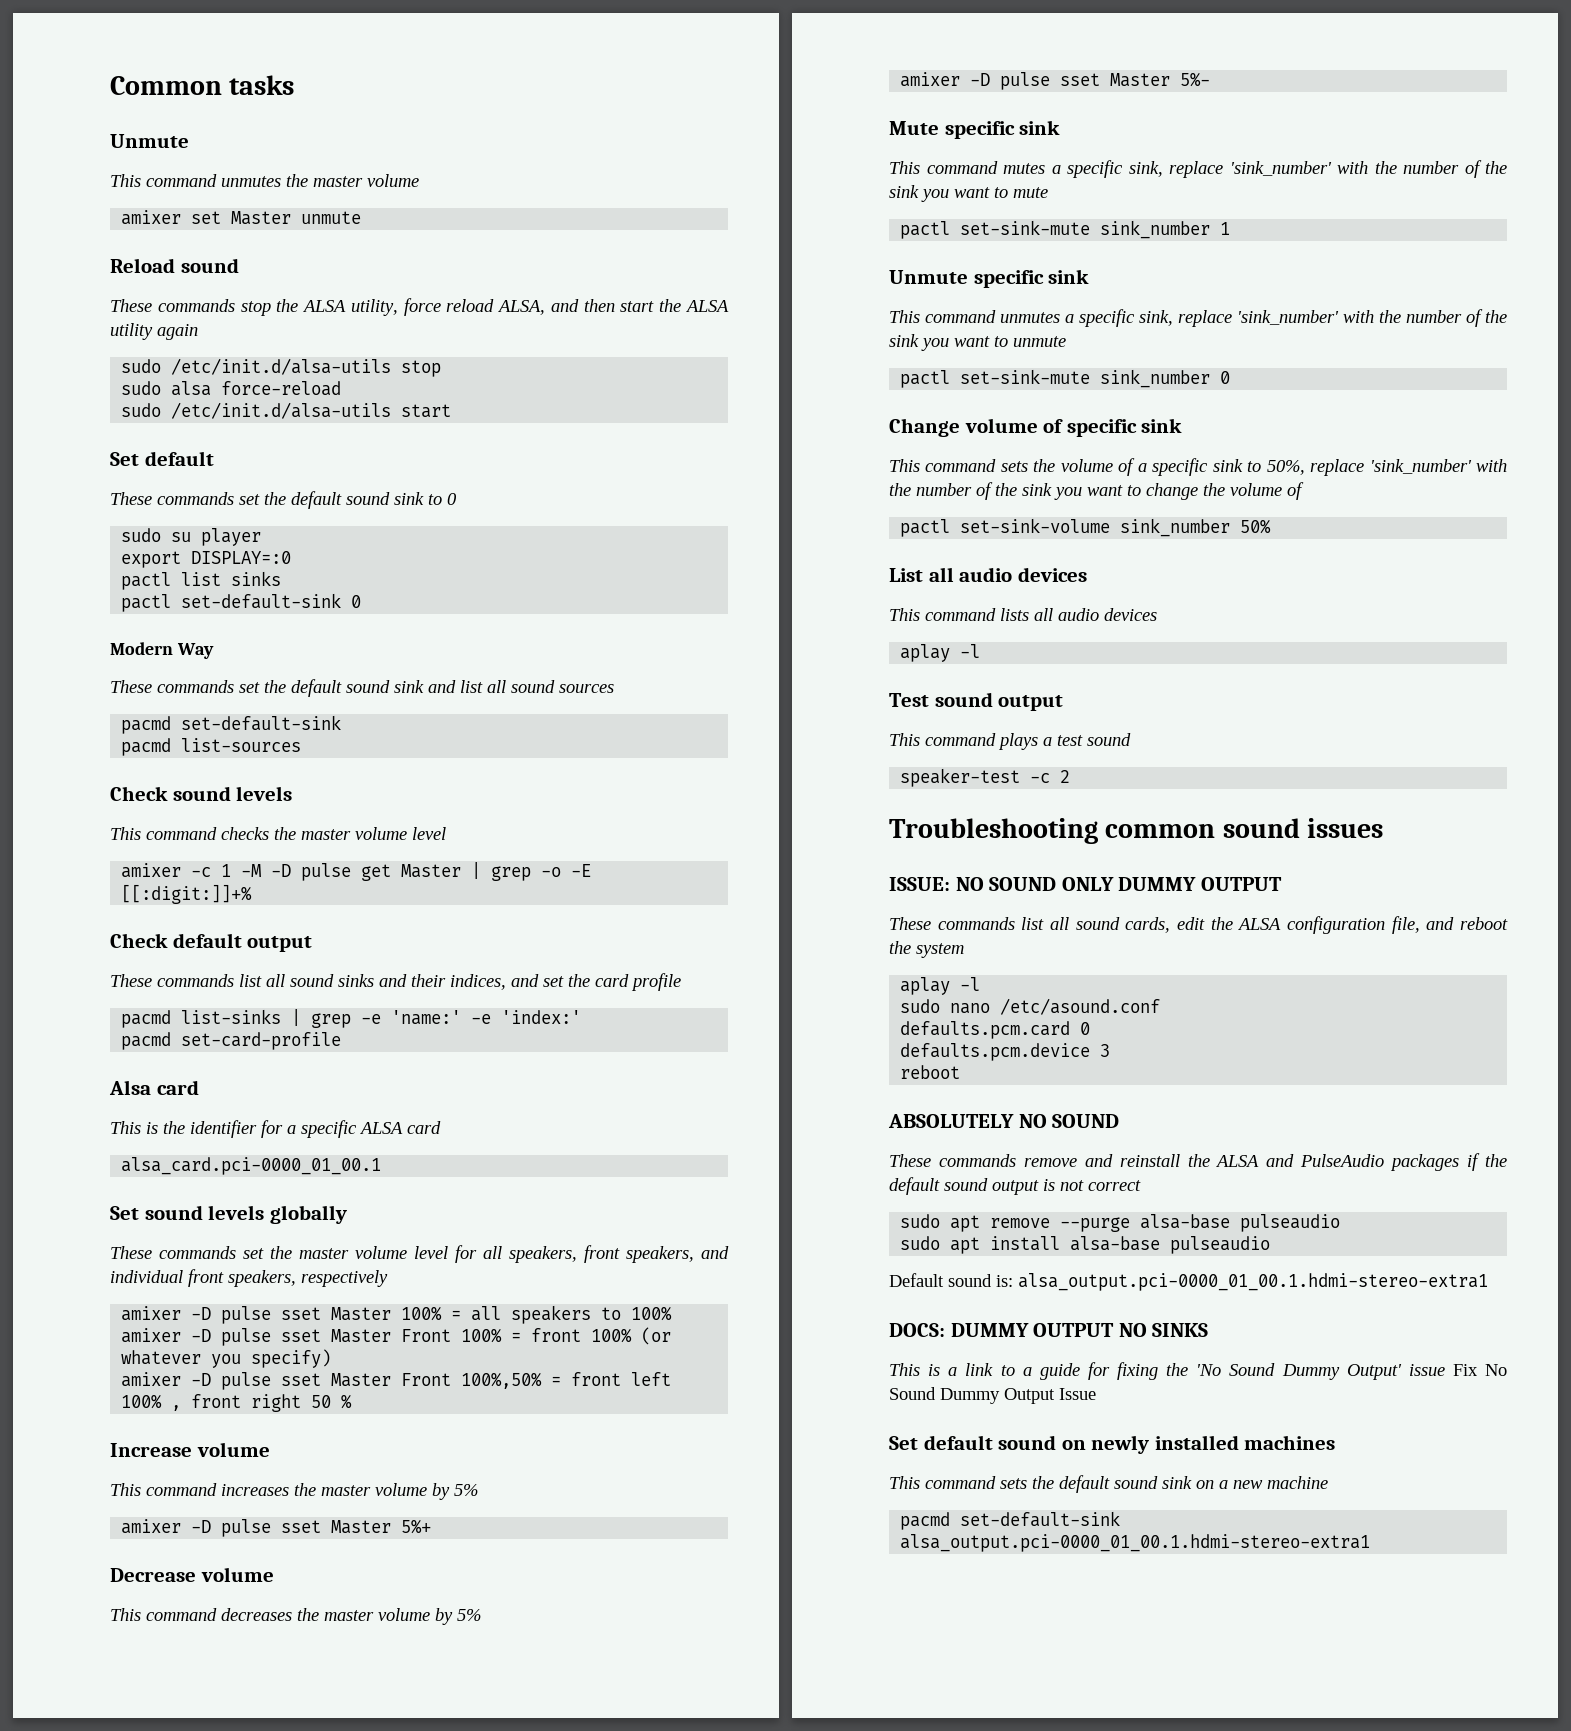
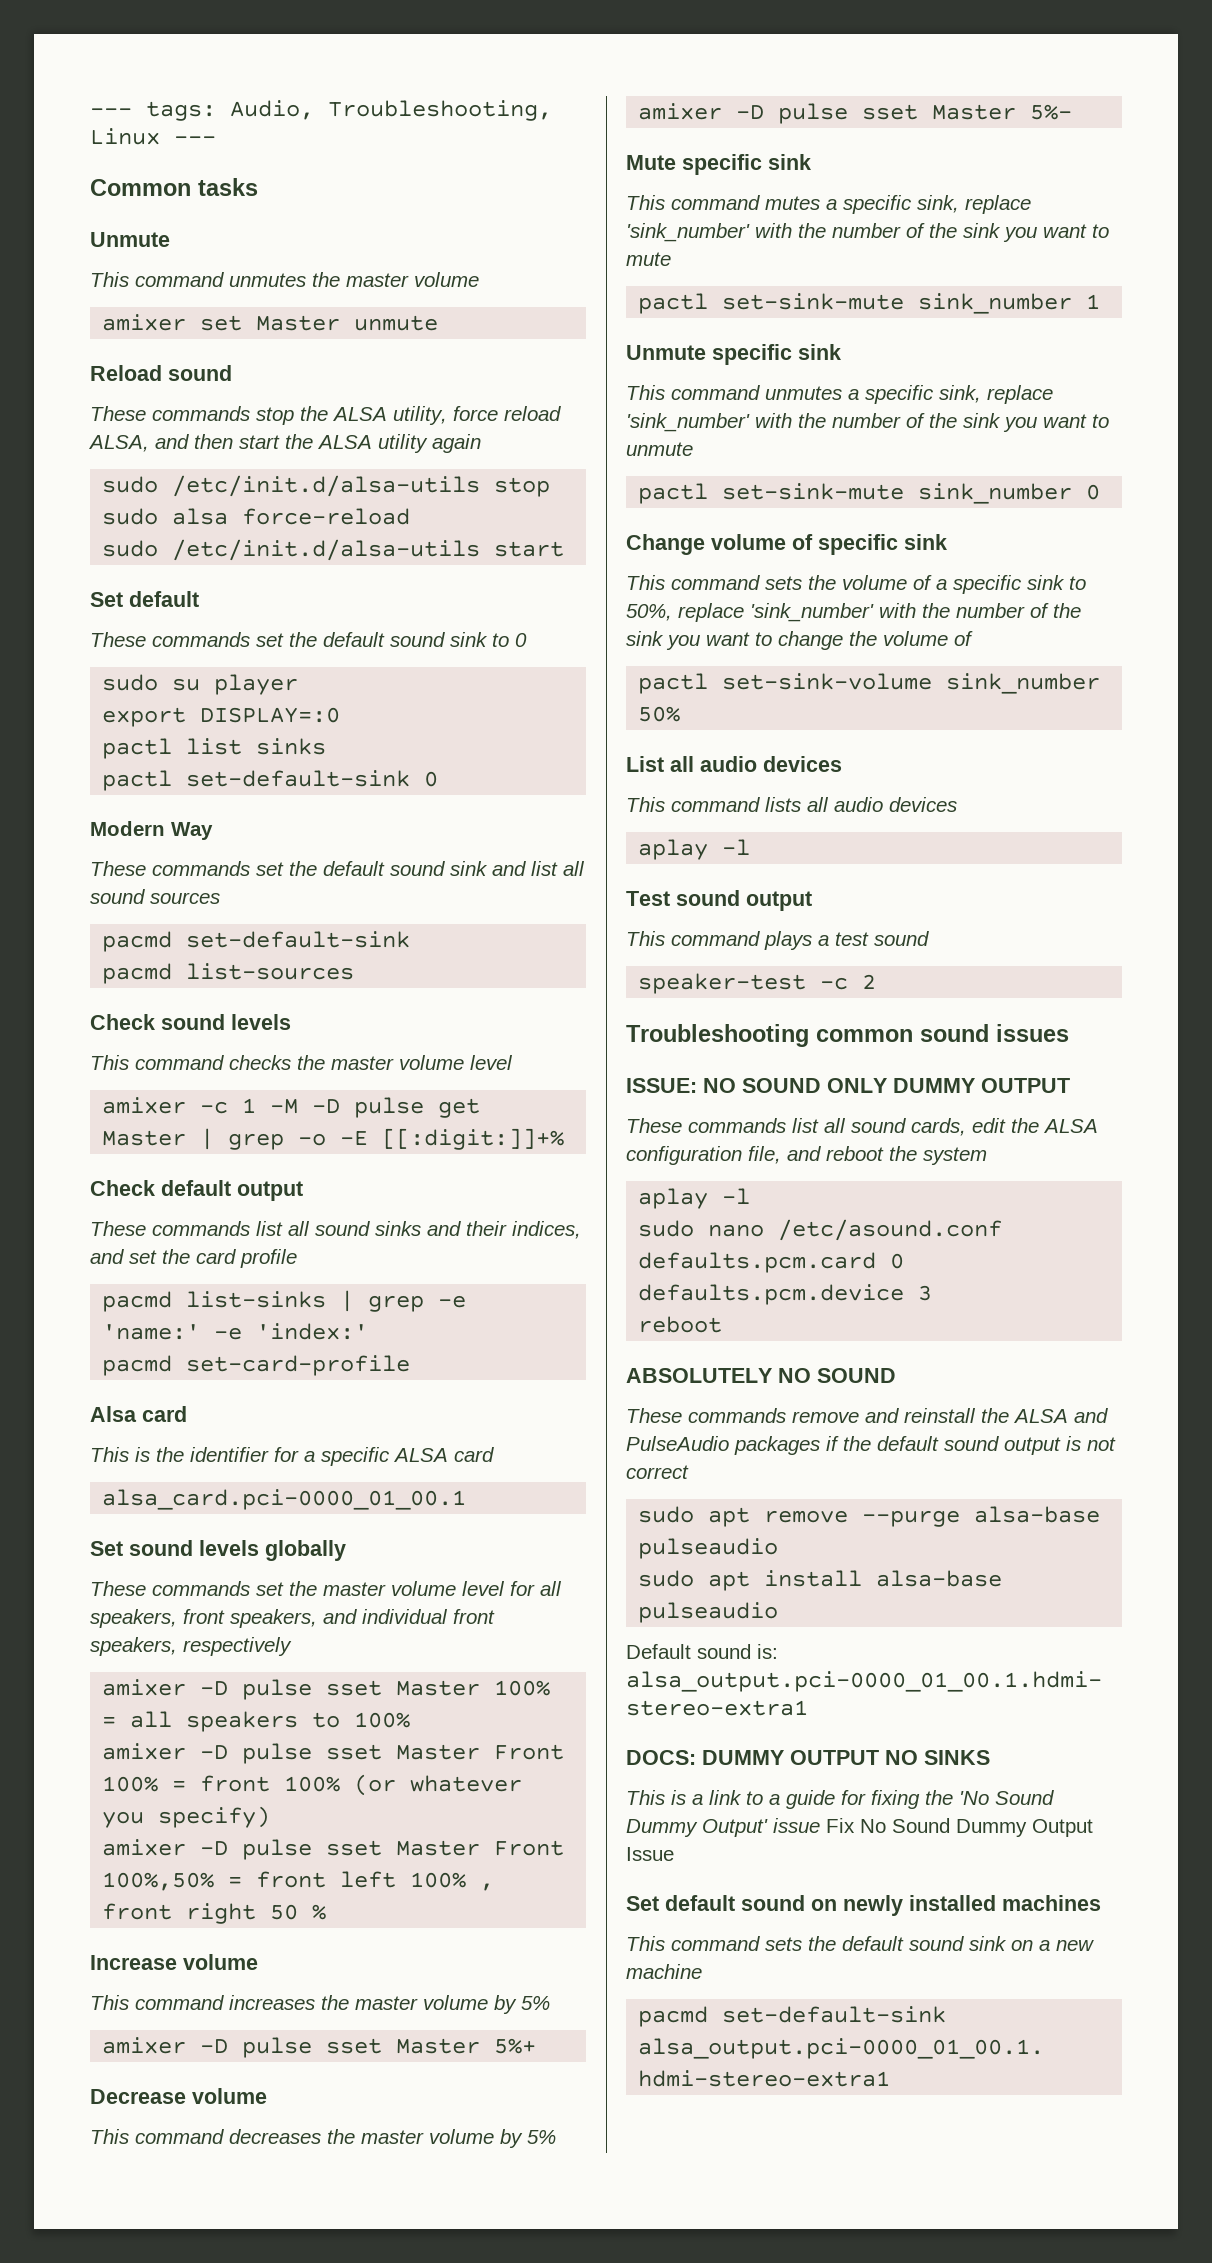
(110, 85) none -> [90,100,552,121] [90,128,216,145] --- tags: Audio, Troubleshooting, Linux --- //

